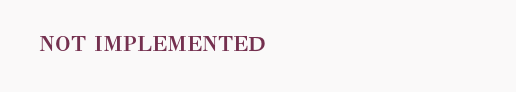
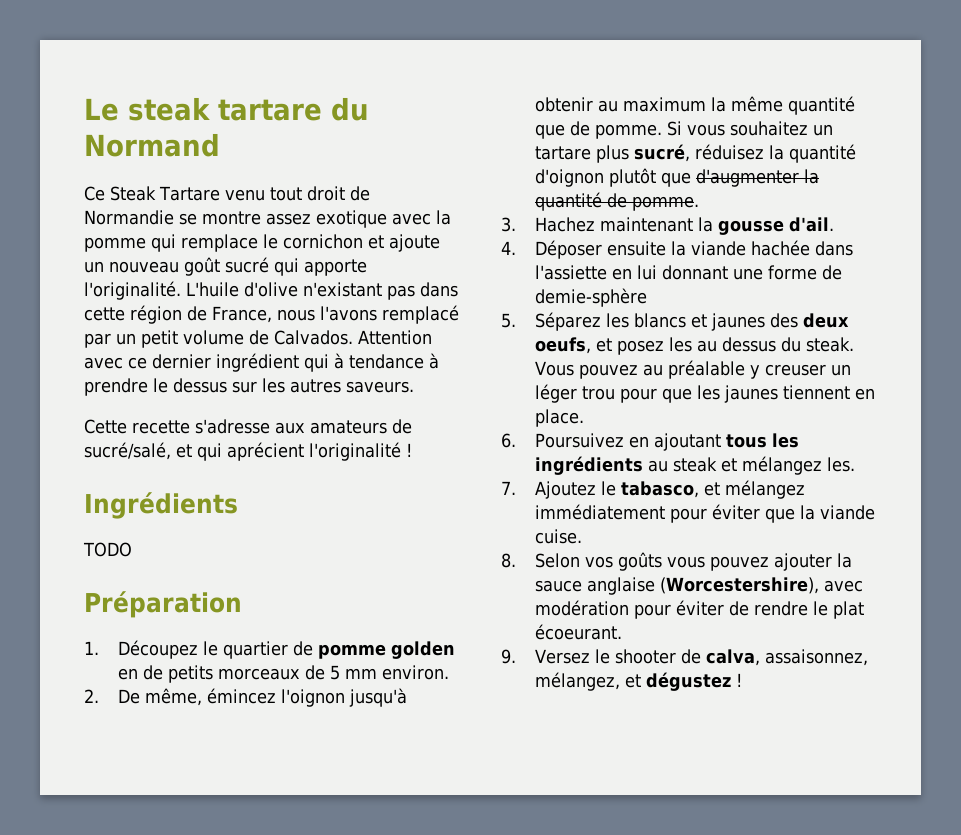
[39,36,266,52] NOT IMPLEMENTED -> [84,97,369,121] [84,133,220,157] [84,186,370,201] [84,210,451,228] [84,234,440,252] [84,257,367,276] [84,281,458,300] [84,305,459,324] [84,330,432,348] [84,353,439,372] [84,378,414,396] [84,419,412,434] [84,442,412,461] [84,492,238,519] [83,542,132,557] [84,591,242,618] [84,640,456,659] [118,665,450,683] [84,688,408,707] [535,96,856,115] [535,121,834,139] [535,144,857,163] [535,168,820,187] [535,192,700,211] [501,217,835,235] [501,240,854,259] [535,265,843,280] [535,288,648,307] [501,312,850,331] [535,337,855,355] [535,360,852,379] [535,384,876,403] [535,409,585,427] [501,433,800,451] [535,456,856,475] [501,480,806,499] [535,504,876,523] [535,529,583,544] [501,552,853,571] [535,577,864,595] [535,600,865,619] [535,624,623,640] [501,649,869,666] [535,672,743,691] Le steak tartare du Normand // Ce Steak Tartare venu tout droit de Normandie se montre assez exotique avec la pomme qui remplace le cornichon et ajoute un nouveau goût sucré qui apporte l'originalité. L'huile d'olive n'existant pas dans cette région de France, nous l'avons remplacé par un petit volume de Calvados. Attention avec ce dernier ingrédient qui à tendance à prendre le dessus sur les autres saveurs. // Cette recette s'adresse aux amateurs de sucré/salé, et qui aprécient l'originalité ! // Ingrédients // TODO // Préparation // 1. Découpez le quartier de pomme golden en de petits morceaux de 5 mm environ. // 2. De même, émincez l'oignon jusqu'à obtenir au maximum la même quantité que de pomme. Si vous souhaitez un tartare plus sucré, réduisez la quantité d'oignon plutôt que d'augmenter la quantité de pomme. // 3. Hachez maintenant la gousse d'ail. // 4. Déposer ensuite la viande hachée dans l'assiette en lui donnant une forme de demie-sphère // 5. Séparez les blancs et jaunes des deux oeufs, et posez les au dessus du steak. Vous pouvez au préalable y creuser un léger trou pour que les jaunes tiennent en place. // 6. Poursuivez en ajoutant tous les ingrédients au steak et mélangez les. // 7. Ajoutez le tabasco, et mélangez immédiatement pour éviter que la viande cuise. // 8. Selon vos goûts vous pouvez ajouter la sauce anglaise (Worcestershire), avec modération pour éviter de rendre le plat écoeurant. // 9. Versez le shooter de calva, assaisonnez, mélangez, et dégustez !

